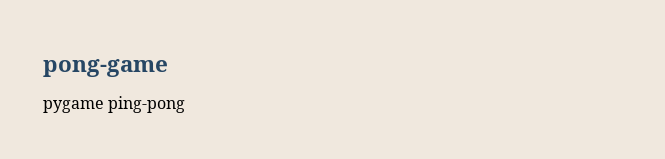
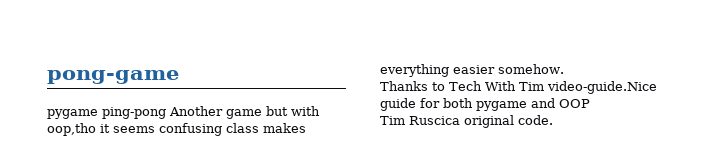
(186, 104) none -> [169,106,320,119] [47,123,306,136] [380,64,564,77] [380,81,657,94] [380,98,590,111] [380,115,553,128] Another game but with oop,tho it seems confusing class makes everything easier somehow. // Thanks to Tech With Tim video-guide.Nice guide for both pygame and OOP // Tim Ruscica original code.

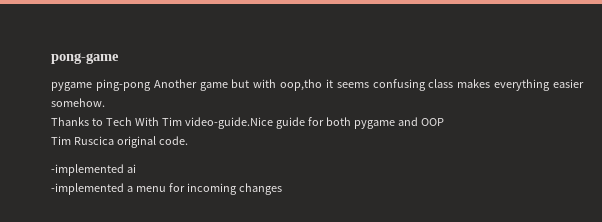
(553, 120) none -> [51,164,136,176] [51,183,282,195] // -implemented ai // -implemented a menu for incoming changes

